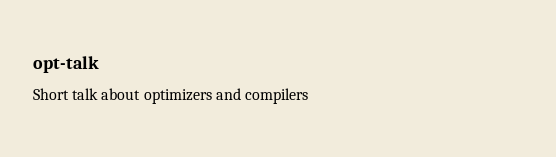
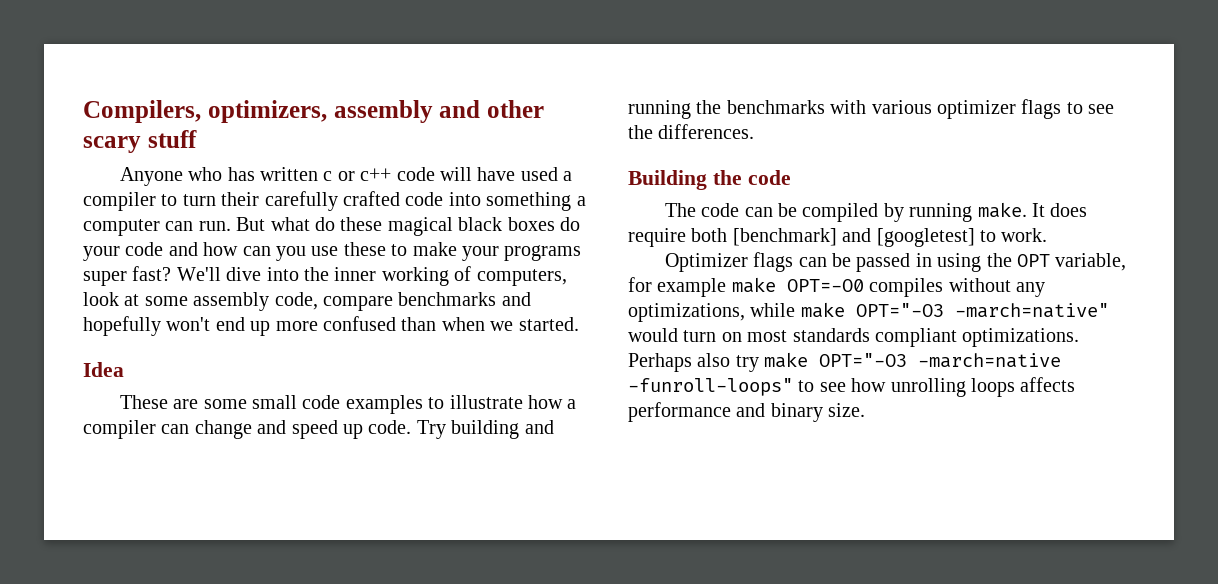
[33,56,99,73] [33,88,308,104] opt-talk // Short talk about optimizers and compilers -> [83,100,544,123] [83,130,197,153] [119,167,573,186] [83,191,586,211] [83,217,580,236] [83,242,582,261] [83,266,567,286] [83,292,531,311] [83,316,579,336] [83,362,124,377] [119,395,577,414] [83,420,554,439] [628,99,1115,119] [628,124,755,139] [628,170,791,190] [664,202,1088,222] [628,228,1048,247] [664,252,1127,272] [628,277,1045,297] [628,302,1109,322] [628,328,1080,347] [628,352,1062,372] [628,377,1076,397] [628,402,866,422] Compilers, optimizers, assembly and other scary stuff // Anyone who has written c or c++ code will have used a compiler to turn their carefully crafted code into something a computer can run. But what do these magical black boxes do your code and how can you use these to make your programs super fast? We'll dive into the inner working of computers, look at some assembly code, compare benchmarks and hopefully won't end up more confused than when we started. // Idea // These are some small code examples to illustrate how a compiler can change and speed up code. Try building and running the benchmarks with various optimizer flags to see the differences. // Building the code // The code can be compiled by running make. It does require both [benchmark] and [googletest] to work. // Optimizer flags can be passed in using the OPT variable, for example make OPT=-O0 compiles without any optimizations, while make OPT="-O3 -march=native" would turn on most standards compliant optimizations. Perhaps also try make OPT="-O3 -march=native -funroll-loops" to see how unrolling loops affects performance and binary size.

